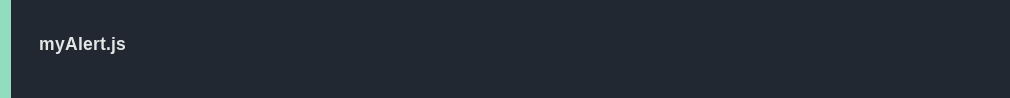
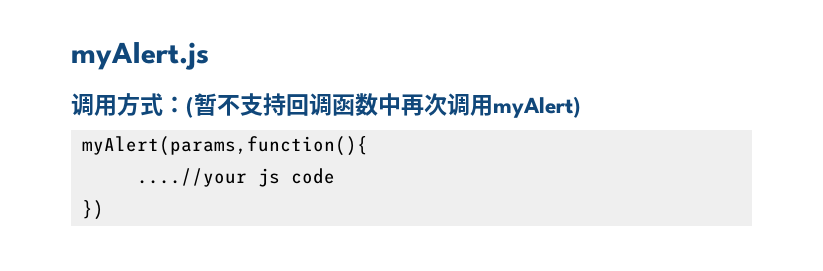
(126, 45) none -> [71,93,581,118] [81,136,368,156] [136,168,335,187] [81,200,104,220] // 调用方式：(暂不支持回调函数中再次调用myAlert) // myAlert(params,function(){ // ....//your js code // })

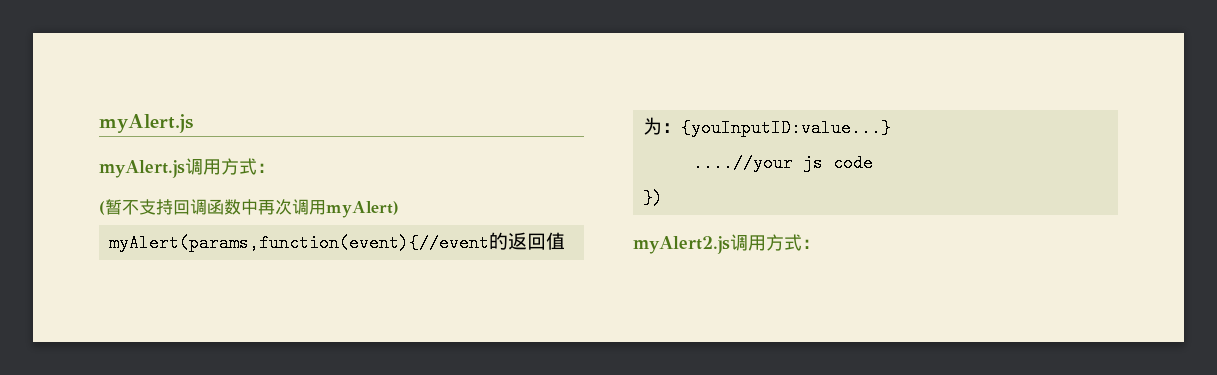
[71,93,186,116] 调用方式： -> [99,158,275,178] myAlert.js调用方式： //
[81,136,368,156] myAlert(params,function(){ -> [109,232,566,252] [643,117,892,137] myAlert(params,function(event){//event的返回值为：{youInputID:value...}
(104, 210) none -> [633,234,820,254] // myAlert2.js调用方式：

